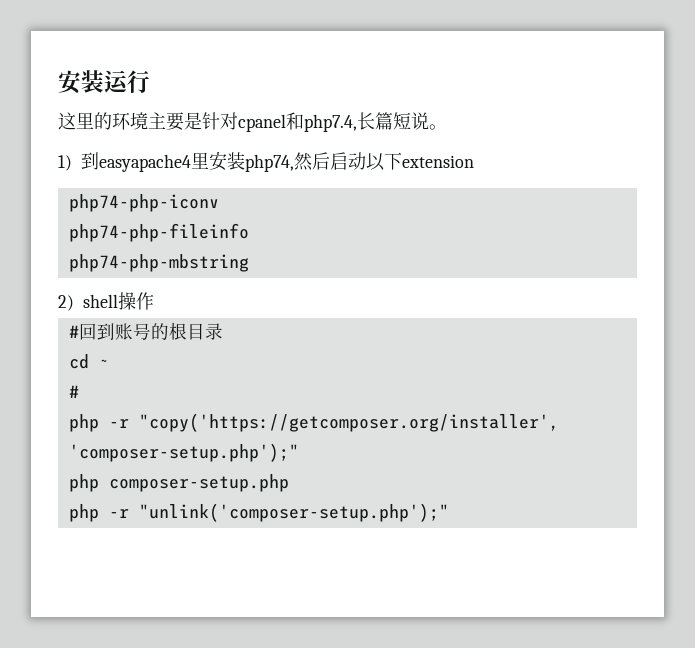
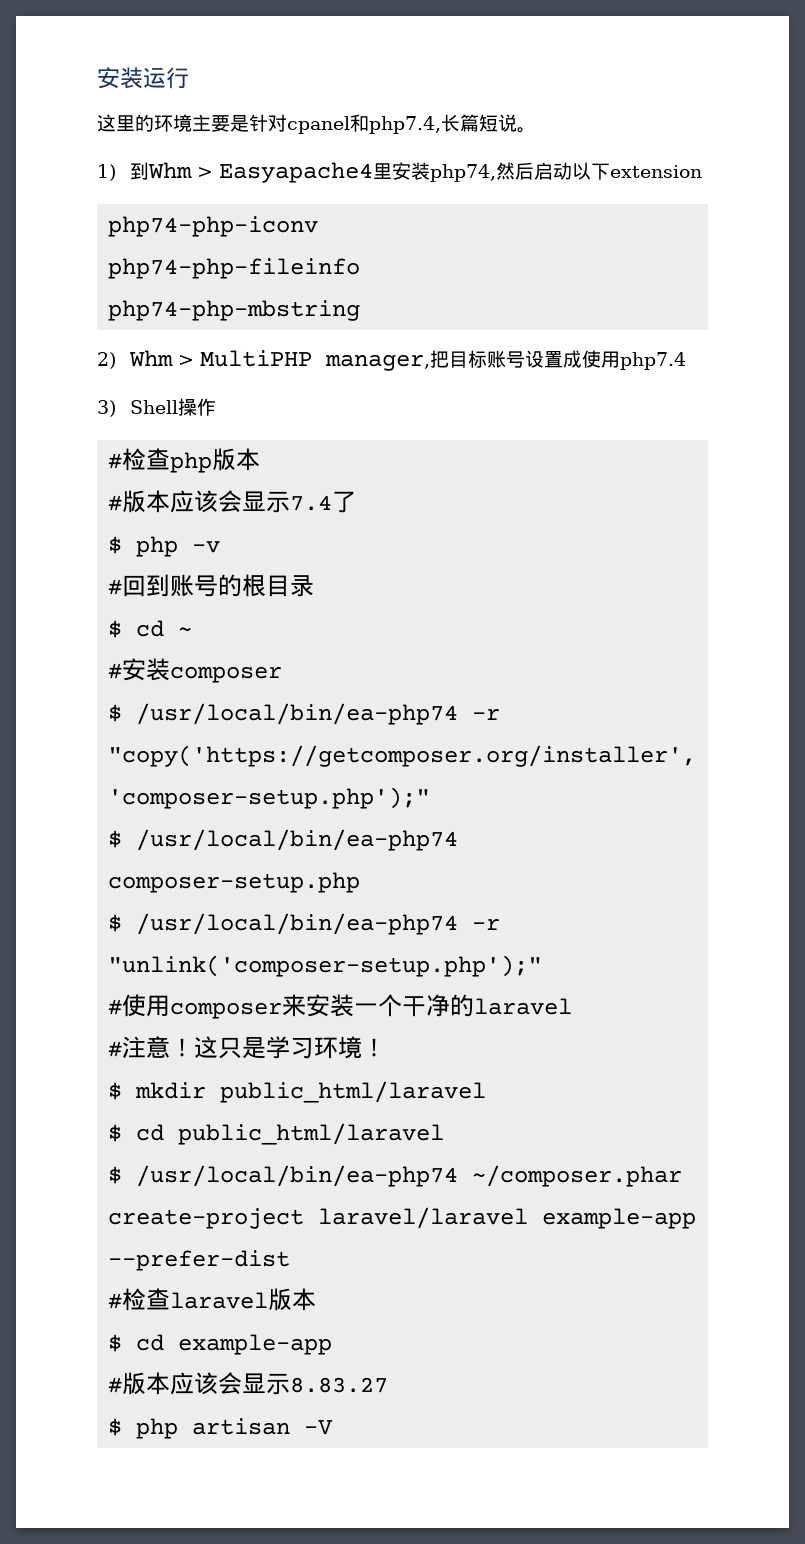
[99,154,191,172] easyapache4 -> [147,162,373,183] Whm > Easyapache4
[83,292,154,310] shell操作 -> [128,350,686,371] [97,398,216,417] [108,448,261,473] [108,490,357,513] [108,536,221,557] Whm > MultiPHP manager,把目标账号设置成使用php7.4 // 3) Shell操作 // #检查php版本 // #版本应该会显示7.4了 // $ php -v
(223, 331) none -> [108,620,123,638] $
[68,414,99,432] // php -> [122,658,283,683] [108,703,459,725] 安装composer // $ /usr/local/bin/ea-php74
[68,474,99,492] php -> [108,829,459,851] $ /usr/local/bin/ea-php74
[68,504,99,522] php -> [108,913,459,935] $ /usr/local/bin/ea-php74
(449, 512) none -> [108,994,573,1019] [108,1036,387,1059] [108,1081,487,1103] [108,1123,445,1145] [108,1165,683,1187] [108,1207,697,1229] [108,1250,291,1271] [108,1288,317,1311] [108,1334,333,1355] [108,1372,389,1395] [108,1418,334,1439] // #使用composer来安装一个干净的laravel // #注意！这只是学习环境！ // $ mkdir public_html/laravel // $ cd public_html/laravel // $ /usr/local/bin/ea-php74 ~/composer.phar create-project laravel/laravel example-app --prefer-dist // #检查laravel版本 // $ cd example-app // #版本应该会显示8.83.27 // $ php artisan -V

